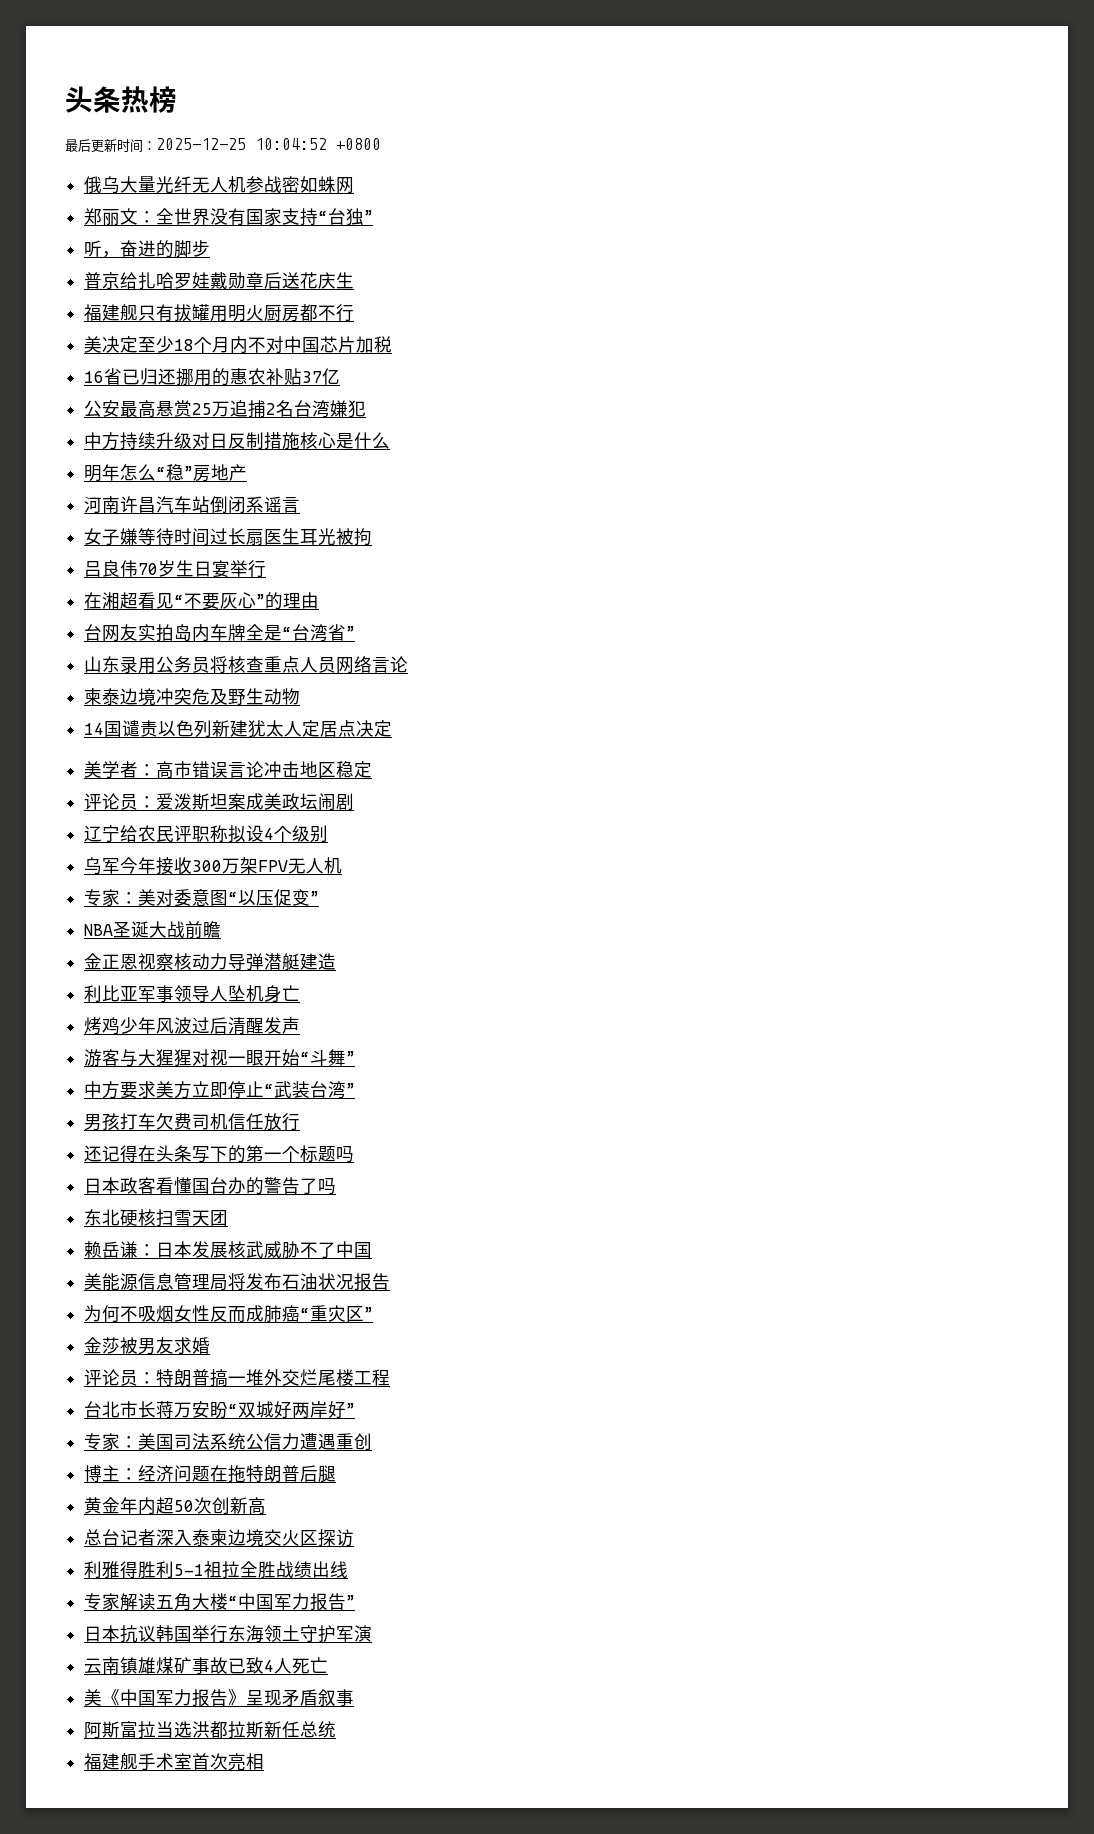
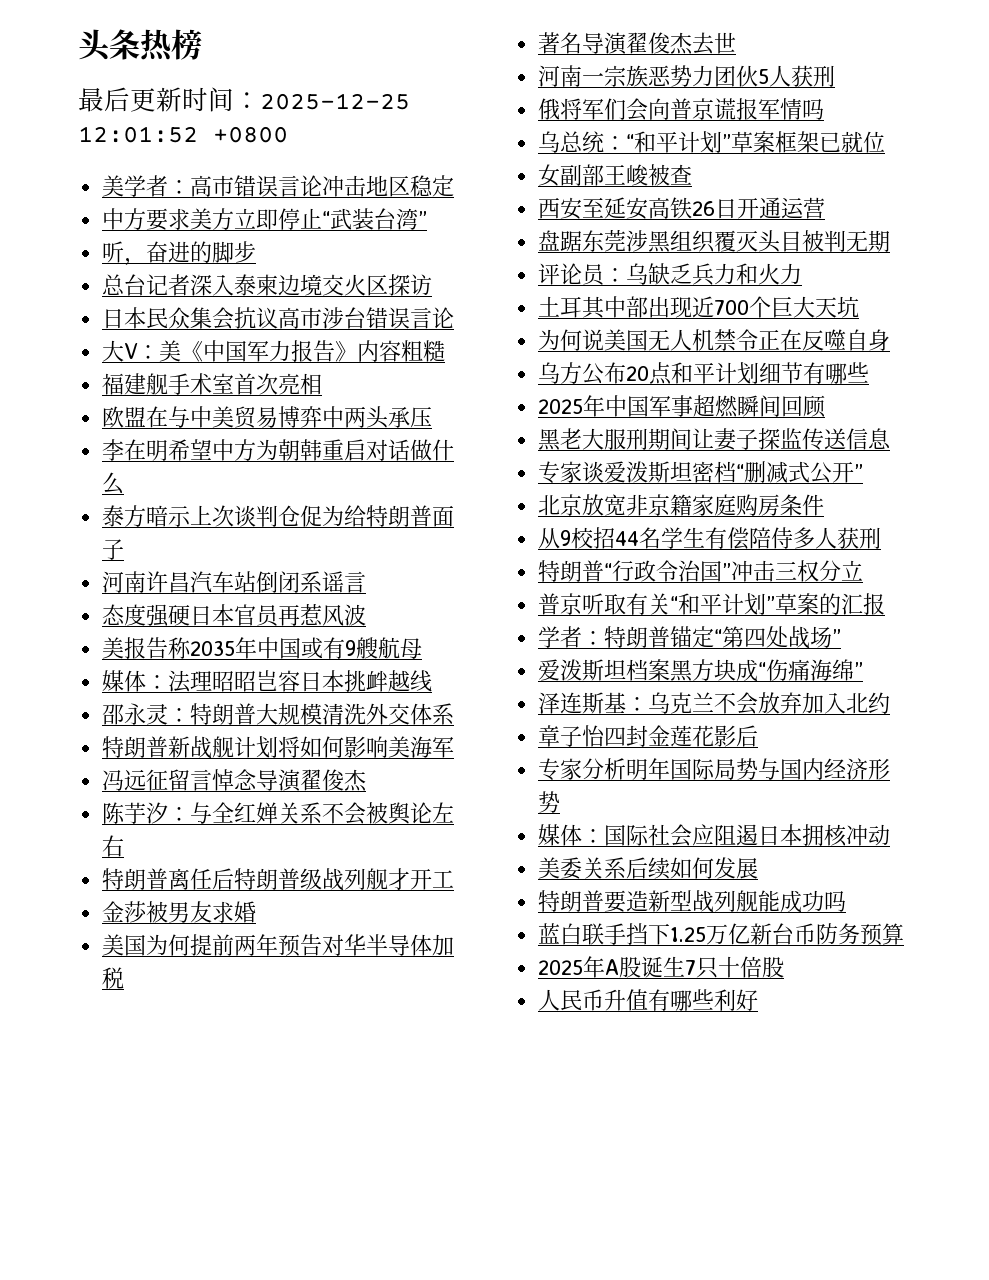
[255,138,327,150] 10:04:52 -> [78,126,198,143] 12:01:52
[84,176,355,194] [84,208,374,226] [84,240,211,258] [84,272,355,290] [84,304,355,322] [84,336,393,354] [84,368,341,386] [84,400,367,418] [84,432,391,450] [84,464,248,482] [84,496,301,514] [84,528,373,546] [84,560,267,578] [84,592,320,610] [84,624,356,642] [84,656,409,674] [84,688,301,706] [84,720,393,738] // 俄乌大量光纤无人机参战密如蛛网 // 郑丽文：全世界没有国家支持“台独” // 听，奋进的脚步 // 普京给扎哈罗娃戴勋章后送花庆生 // 福建舰只有拔罐用明火厨房都不行 // 美决定至少18个月内不对中国芯片加税 // 16省已归还挪用的惠农补贴37亿 // 公安最高悬赏25万追捕2名台湾嫌犯 // 中方持续升级对日反制措施核心是什么 // 明年怎么“稳”房地产 // 河南许昌汽车站倒闭系谣言 // 女子嫌等待时间过长扇医生耳光被拘 // 吕良伟70岁生日宴举行 // 在湘超看见“不要灰心”的理由 // 台网友实拍岛内车牌全是“台湾省” // 山东录用公务员将核查重点人员网络言论 // 柬泰边境冲突危及野生动物 // 14国谴责以色列新建犹太人定居点决定 -> (288, 134) none
[84,793,355,811] [84,825,329,843] [84,857,343,875] [84,889,320,907] [84,921,222,939] [84,953,337,971] [84,985,301,1003] [84,1017,301,1035] [84,1049,356,1067] // 评论员：爱泼斯坦案成美政坛闹剧 // 辽宁给农民评职称拟设4个级别 // 乌军今年接收300万架FPV无人机 // 专家：美对委意图“以压促变” // NBA圣诞大战前瞻 // 金正恩视察核动力导弹潜艇建造 // 利比亚军事领导人坠机身亡 // 烤鸡少年风波过后清醒发声 // 游客与大猩猩对视一眼开始“斗舞” -> (455, 186) none
[84,1113,301,1131] [84,1145,355,1163] [84,1177,337,1195] [84,1209,229,1226] [84,1241,373,1259] [84,1273,391,1291] [84,1305,374,1323] [84,1337,211,1355] [84,1369,391,1387] [84,1401,356,1419] [84,1433,373,1451] [84,1465,337,1483] [84,1497,267,1515] 男孩打车欠费司机信任放行 // 还记得在头条写下的第一个标题吗 // 日本政客看懂国台办的警告了吗 // 东北硬核扫雪天团 // 赖岳谦：日本发展核武威胁不了中国 // 美能源信息管理局将发布石油状况报告 // 为何不吸烟女性反而成肺癌“重灾区” // 金莎被男友求婚 // 评论员：特朗普搞一堆外交烂尾楼工程 // 台北市长蒋万安盼“双城好两岸好” // 专家：美国司法系统公信力遭遇重创 // 博主：经济问题在拖特朗普后腿 // 黄金年内超50次创新高 -> [102,241,257,266] 听，奋进的脚步
[84,1561,349,1579] [84,1593,356,1611] [84,1625,373,1643] [84,1657,329,1674] 利雅得胜利5-1祖拉全胜战绩出线 // 专家解读五角大楼“中国军力报告” // 日本抗议韩国举行东海领土守护军演 // 云南镇雄煤矿事故已致4人死亡 // -> [102,307,455,330] [102,340,160,362] 日本民众集会抗议高市涉台错误言论 // 大V：
[246,1689,355,1707] [84,1721,337,1739] 呈现矛盾叙事 // 阿斯富拉当选洪都拉斯新任总统 -> [357,340,446,362] 内容粗糙
(265, 1761) none -> [102,406,433,429] [102,439,455,461] [102,472,125,495] [102,505,455,527] [102,539,125,560] [102,571,367,593] [102,604,367,627] [102,637,423,659] [102,670,433,693] [102,703,455,725] [102,736,455,759] [102,769,368,792] [102,802,455,825] [102,835,125,857] [102,868,455,891] [102,901,257,923] [102,934,455,957] [102,967,125,989] [538,32,737,55] [538,65,836,87] [538,98,825,121] [538,131,886,153] [538,164,693,187] [538,197,826,220] [538,229,891,253] [538,263,803,286] [538,296,860,319] [538,329,891,351] [538,362,870,385] [538,395,827,418] [538,428,892,451] [538,461,864,484] [538,494,825,516] [538,527,882,550] [538,560,864,582] [538,593,886,615] [538,626,842,649] [538,659,864,682] [538,692,891,715] [538,725,759,747] [538,758,891,781] [538,791,561,813] [538,824,891,847] [538,857,759,880] [538,890,847,913] [538,923,905,946] [538,956,785,979] [538,989,759,1011] // 欧盟在与中美贸易博弈中两头承压 // 李在明希望中方为朝韩重启对话做什么 // 泰方暗示上次谈判仓促为给特朗普面子 // 河南许昌汽车站倒闭系谣言 // 态度强硬日本官员再惹风波 // 美报告称2035年中国或有9艘航母 // 媒体：法理昭昭岂容日本挑衅越线 // 邵永灵：特朗普大规模清洗外交体系 // 特朗普新战舰计划将如何影响美海军 // 冯远征留言悼念导演翟俊杰 // 陈芋汐：与全红婵关系不会被舆论左右 // 特朗普离任后特朗普级战列舰才开工 // 金莎被男友求婚 // 美国为何提前两年预告对华半导体加税 // 著名导演翟俊杰去世 // 河南一宗族恶势力团伙5人获刑 // 俄将军们会向普京谎报军情吗 // 乌总统：“和平计划”草案框架已就位 // 女副部王峻被查 // 西安至延安高铁26日开通运营 // 盘踞东莞涉黑组织覆灭头目被判无期 // 评论员：乌缺乏兵力和火力 // 土耳其中部出现近700个巨大天坑 // 为何说美国无人机禁令正在反噬自身 // 乌方公布20点和平计划细节有哪些 // 2025年中国军事超燃瞬间回顾 // 黑老大服刑期间让妻子探监传送信息 // 专家谈爱泼斯坦密档“删减式公开” // 北京放宽非京籍家庭购房条件 // 从9校招44名学生有偿陪侍多人获刑 // 特朗普“行政令治国”冲击三权分立 // 普京听取有关“和平计划”草案的汇报 // 学者：特朗普锚定“第四处战场” // 爱泼斯坦档案黑方块成“伤痛海绵” // 泽连斯基：乌克兰不会放弃加入北约 // 章子怡四封金莲花影后 // 专家分析明年国际局势与国内经济形势 // 媒体：国际社会应阻遏日本拥核冲动 // 美委关系后续如何发展 // 特朗普要造新型战列舰能成功吗 // 蓝白联手挡下1.25万亿新台币防务预算 // 2025年A股诞生7只十倍股 // 人民币升值有哪些利好

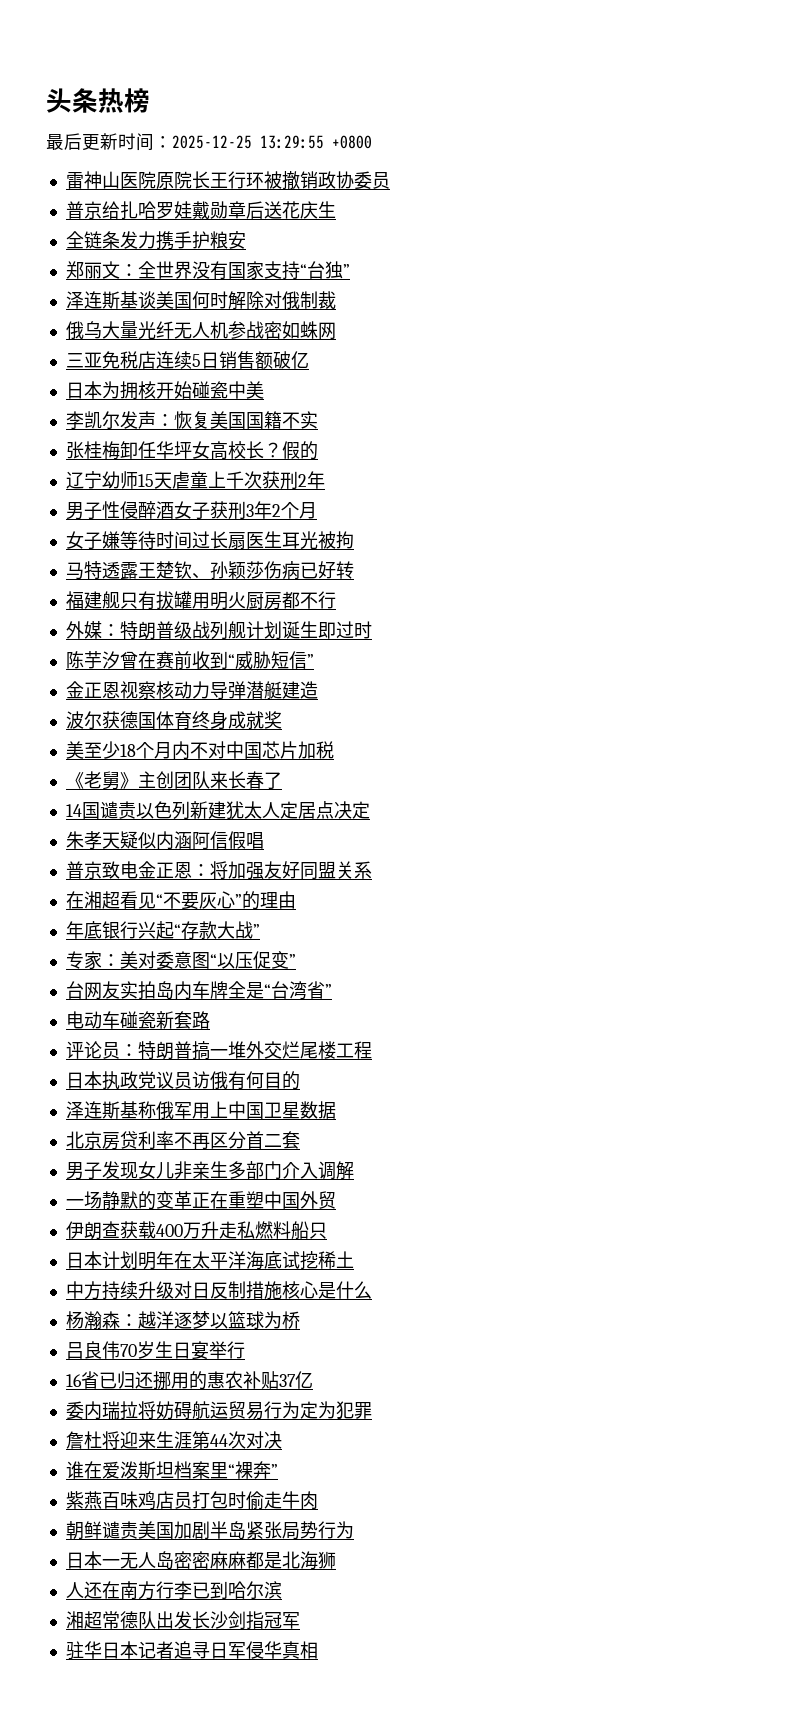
[78,126,198,143] 12:01:52 -> [260,135,324,149] 13:29:55
[102,175,455,197] [102,208,428,231] [102,241,257,266] [102,274,433,296] [102,307,455,330] [102,340,446,362] [102,373,323,395] [102,406,433,429] [102,439,455,461] [102,472,125,495] [102,505,455,527] [102,539,125,560] [102,571,367,593] [102,604,367,627] [102,637,423,659] [102,670,433,693] [102,703,455,725] [102,736,455,759] [102,769,368,792] [102,802,455,825] [102,835,125,857] [102,868,455,891] [102,901,257,923] [102,934,455,957] [102,967,125,989] [538,32,737,55] [538,65,836,87] [538,98,825,121] [538,131,886,153] [538,164,693,187] [538,197,826,220] [538,229,891,253] [538,263,803,286] [538,296,860,319] [538,329,891,351] [538,362,870,385] [538,395,827,418] [538,428,892,451] [538,461,864,484] [538,494,825,516] [538,527,882,550] [538,560,864,582] [538,593,886,615] [538,626,842,649] [538,659,864,682] [538,692,891,715] [538,725,759,747] [538,758,891,781] [538,791,561,813] [538,824,891,847] [538,857,759,880] [538,890,847,913] [538,923,905,946] [538,956,785,979] [538,989,759,1011] 美学者：高市错误言论冲击地区稳定 // 中方要求美方立即停止“武装台湾” // 听，奋进的脚步 // 总台记者深入泰柬边境交火区探访 // 日本民众集会抗议高市涉台错误言论 // 大V：美《中国军力报告》内容粗糙 // 福建舰手术室首次亮相 // 欧盟在与中美贸易博弈中两头承压 // 李在明希望中方为朝韩重启对话做什么 // 泰方暗示上次谈判仓促为给特朗普面子 // 河南许昌汽车站倒闭系谣言 // 态度强硬日本官员再惹风波 // 美报告称2035年中国或有9艘航母 // 媒体：法理昭昭岂容日本挑衅越线 // 邵永灵：特朗普大规模清洗外交体系 // 特朗普新战舰计划将如何影响美海军 // 冯远征留言悼念导演翟俊杰 // 陈芋汐：与全红婵关系不会被舆论左右 // 特朗普离任后特朗普级战列舰才开工 // 金莎被男友求婚 // 美国为何提前两年预告对华半导体加税 // 著名导演翟俊杰去世 // 河南一宗族恶势力团伙5人获刑 // 俄将军们会向普京谎报军情吗 // 乌总统：“和平计划”草案框架已就位 // 女副部王峻被查 // 西安至延安高铁26日开通运营 // 盘踞东莞涉黑组织覆灭头目被判无期 // 评论员：乌缺乏兵力和火力 // 土耳其中部出现近700个巨大天坑 // 为何说美国无人机禁令正在反噬自身 // 乌方公布20点和平计划细节有哪些 // 2025年中国军事超燃瞬间回顾 // 黑老大服刑期间让妻子探监传送信息 // 专家谈爱泼斯坦密档“删减式公开” // 北京放宽非京籍家庭购房条件 // 从9校招44名学生有偿陪侍多人获刑 // 特朗普“行政令治国”冲击三权分立 // 普京听取有关“和平计划”草案的汇报 // 学者：特朗普锚定“第四处战场” // 爱泼斯坦档案黑方块成“伤痛海绵” // 泽连斯基：乌克兰不会放弃加入北约 // 章子怡四封金莲花影后 // 专家分析明年国际局势与国内经济形势 // 媒体：国际社会应阻遏日本拥核冲动 // 美委关系后续如何发展 // 特朗普要造新型战列舰能成功吗 // 蓝白联手挡下1.25万亿新台币防务预算 // 2025年A股诞生7只十倍股 // 人民币升值有哪些利好 -> [65,171,390,190] [65,201,336,220] [65,231,246,250] [65,261,350,280] [65,291,336,310] [65,321,336,340] [65,351,309,369] [65,381,264,399] [65,411,318,429] [65,441,318,460] [65,471,325,490] [65,501,317,520] [65,531,354,550] [65,561,354,580] [65,591,336,610] [65,621,372,640] [65,651,314,670] [65,681,318,700] [65,711,282,730] [65,741,334,760] [65,771,282,790] [65,801,370,820] [65,831,264,850] [65,861,372,880] [65,891,296,910] [65,921,260,939] [65,951,296,970] [65,981,332,1000] [65,1011,210,1029] [65,1041,372,1060] [65,1071,300,1090] [65,1101,336,1120] [65,1131,300,1150] [65,1161,354,1180] [65,1191,336,1210] [65,1221,327,1240] [65,1251,354,1270] [65,1281,372,1300] [65,1311,300,1329] [65,1341,245,1360] [65,1371,313,1390] [65,1401,372,1420] [65,1431,282,1449] [65,1461,278,1479] [65,1491,318,1510] [65,1521,354,1540] [65,1551,336,1570] [65,1581,282,1600] [65,1611,300,1630] [65,1641,318,1660] 雷神山医院原院长王行环被撤销政协委员 // 普京给扎哈罗娃戴勋章后送花庆生 // 全链条发力携手护粮安 // 郑丽文：全世界没有国家支持“台独” // 泽连斯基谈美国何时解除对俄制裁 // 俄乌大量光纤无人机参战密如蛛网 // 三亚免税店连续5日销售额破亿 // 日本为拥核开始碰瓷中美 // 李凯尔发声：恢复美国国籍不实 // 张桂梅卸任华坪女高校长？假的 // 辽宁幼师15天虐童上千次获刑2年 // 男子性侵醉酒女子获刑3年2个月 // 女子嫌等待时间过长扇医生耳光被拘 // 马特透露王楚钦、孙颖莎伤病已好转 // 福建舰只有拔罐用明火厨房都不行 // 外媒：特朗普级战列舰计划诞生即过时 // 陈芋汐曾在赛前收到“威胁短信” // 金正恩视察核动力导弹潜艇建造 // 波尔获德国体育终身成就奖 // 美至少18个月内不对中国芯片加税 // 《老舅》主创团队来长春了 // 14国谴责以色列新建犹太人定居点决定 // 朱孝天疑似内涵阿信假唱 // 普京致电金正恩：将加强友好同盟关系 // 在湘超看见“不要灰心”的理由 // 年底银行兴起“存款大战” // 专家：美对委意图“以压促变” // 台网友实拍岛内车牌全是“台湾省” // 电动车碰瓷新套路 // 评论员：特朗普搞一堆外交烂尾楼工程 // 日本执政党议员访俄有何目的 // 泽连斯基称俄军用上中国卫星数据 // 北京房贷利率不再区分首二套 // 男子发现女儿非亲生多部门介入调解 // 一场静默的变革正在重塑中国外贸 // 伊朗查获载400万升走私燃料船只 // 日本计划明年在太平洋海底试挖稀土 // 中方持续升级对日反制措施核心是什么 // 杨瀚森：越洋逐梦以篮球为桥 // 吕良伟70岁生日宴举行 // 16省已归还挪用的惠农补贴37亿 // 委内瑞拉将妨碍航运贸易行为定为犯罪 // 詹杜将迎来生涯第44次对决 // 谁在爱泼斯坦档案里“裸奔” // 紫燕百味鸡店员打包时偷走牛肉 // 朝鲜谴责美国加剧半岛紧张局势行为 // 日本一无人岛密密麻麻都是北海狮 // 人还在南方行李已到哈尔滨 // 湘超常德队出发长沙剑指冠军 // 驻华日本记者追寻日军侵华真相

